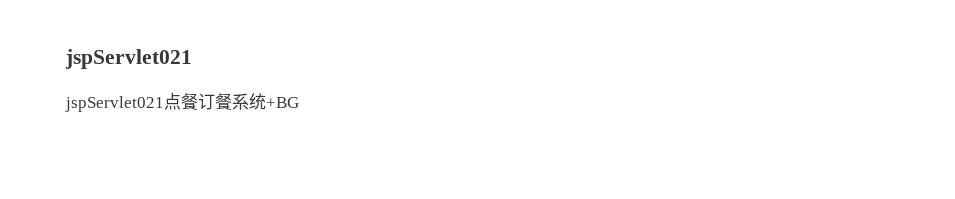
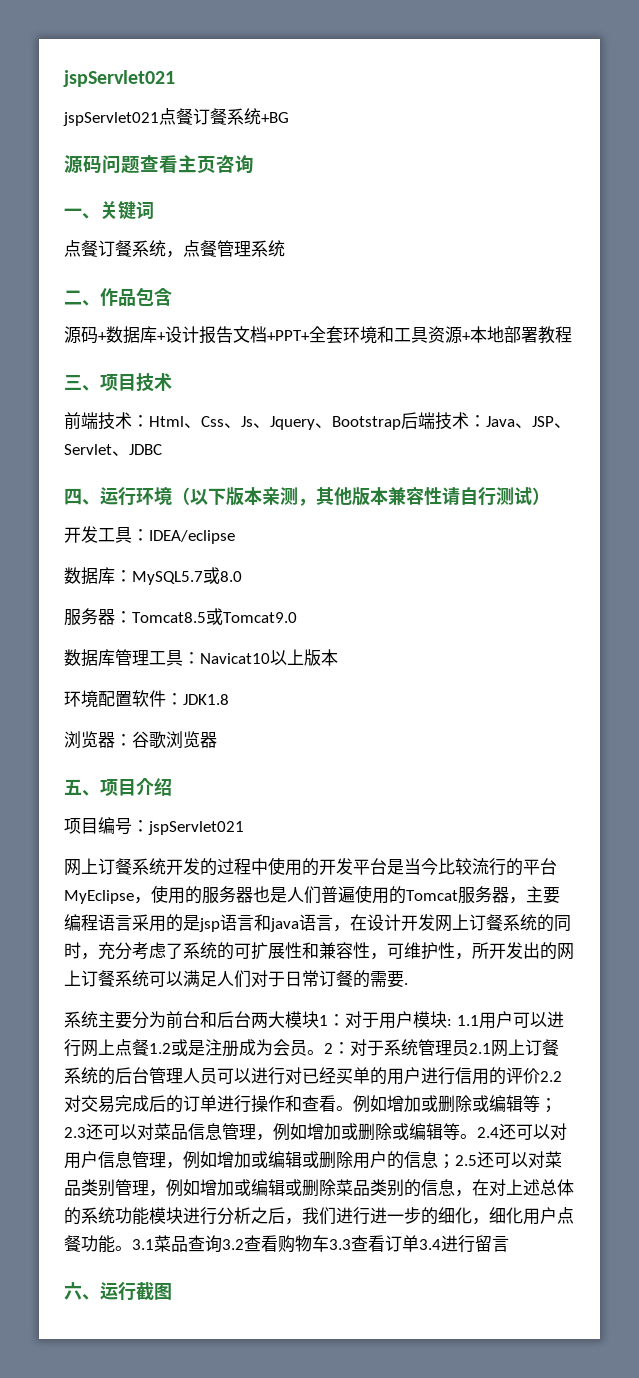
(299, 102) none -> [64,155,254,174] [64,201,154,220] [64,240,285,258] [64,287,172,306] [64,326,572,344] [64,373,172,392] [64,412,571,430] [64,444,162,456] [64,487,550,506] [64,526,235,544] [64,567,242,585] [64,608,297,626] [64,649,338,667] [64,690,229,708] [64,731,217,749] [64,778,172,796] [64,817,244,835] [64,857,557,876] [64,885,560,904] [64,914,571,932] [64,942,574,960] [64,970,408,988] [64,1011,564,1029] [64,1039,559,1057] [64,1067,562,1085] [64,1095,557,1113] [64,1123,567,1141] [64,1151,562,1169] [64,1179,574,1197] [64,1207,574,1225] [64,1235,509,1253] [64,1282,172,1301] // 源码问题查看主页咨询 // 一、关键词 // 点餐订餐系统，点餐管理系统 // 二、作品包含 // 源码+数据库+设计报告文档+PPT+全套环境和工具资源+本地部署教程 // 三、项目技术 // 前端技术：Html、Css、Js、Jquery、Bootstrap后端技术：Java、JSP、Servlet、JDBC // 四、运行环境（以下版本亲测，其他版本兼容性请自行测试） // 开发工具：IDEA/eclipse // 数据库：MySQL5.7或8.0 // 服务器：Tomcat8.5或Tomcat9.0 // 数据库管理工具：Navicat10以上版本 // 环境配置软件：JDK1.8 // 浏览器：谷歌浏览器 // 五、项目介绍 // 项目编号：jspServlet021 // 网上订餐系统开发的过程中使用的开发平台是当今比较流行的平台MyEclipse，使用的服务器也是人们普遍使用的Tomcat服务器，主要编程语言采用的是jsp语言和java语言，在设计开发网上订餐系统的同时，充分考虑了系统的可扩展性和兼容性，可维护性，所开发出的网上订餐系统可以满足人们对于日常订餐的需要. // 系统主要分为前台和后台两大模块1：对于用户模块: 1.1用户可以进行网上点餐1.2或是注册成为会员。2：对于系统管理员2.1网上订餐系统的后台管理人员可以进行对已经买单的用户进行信用的评价2.2对交易完成后的订单进行操作和查看。例如增加或删除或编辑等；2.3还可以对菜品信息管理，例如增加或删除或编辑等。2.4还可以对用户信息管理，例如增加或编辑或删除用户的信息；2.5还可以对菜品类别管理，例如增加或编辑或删除菜品类别的信息，在对上述总体的系统功能模块进行分析之后，我们进行进一步的细化，细化用户点餐功能。3.1菜品查询3.2查看购物车3.3查看订单3.4进行留言 // 六、运行截图

